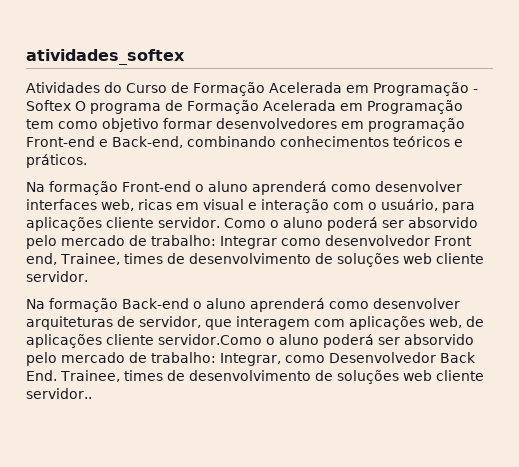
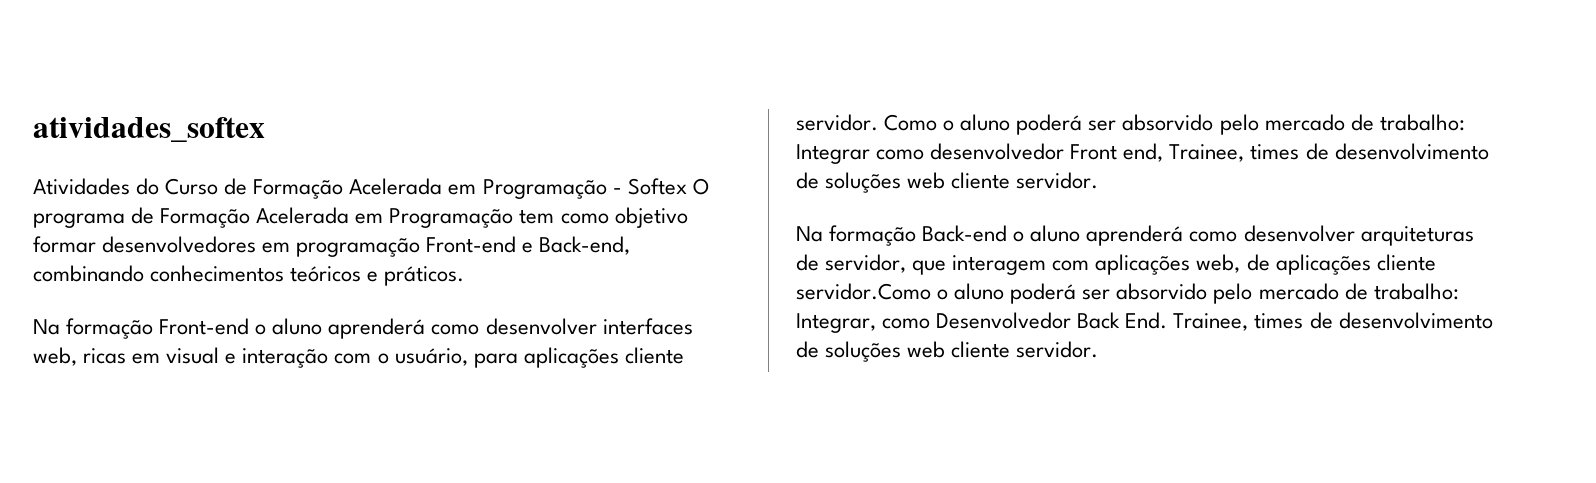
[26,388,92,399] servidor.. -> [1016,341,1099,358] servidor.

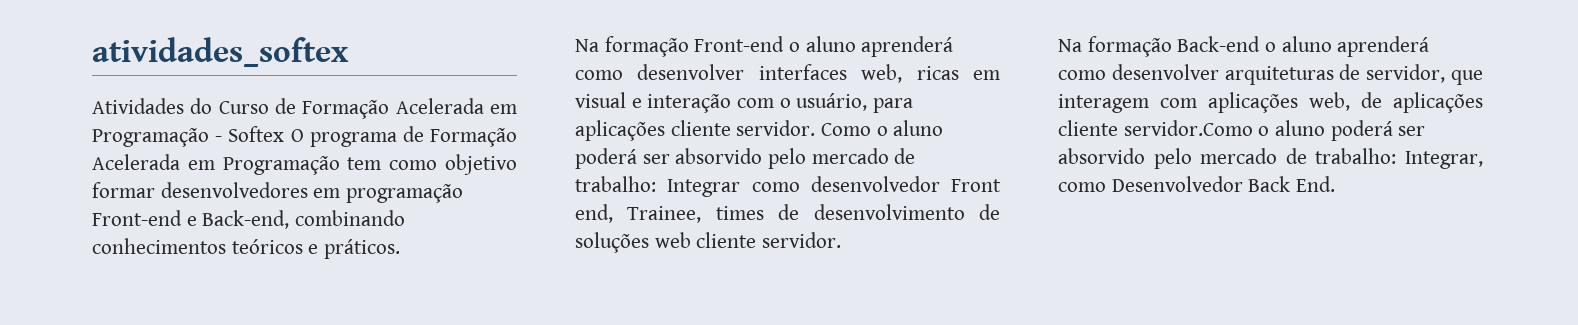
[1173,312,1493,331] [796,341,1099,362] Trainee, times de desenvolvimento de soluções web cliente servidor. -> (1336, 184) none

